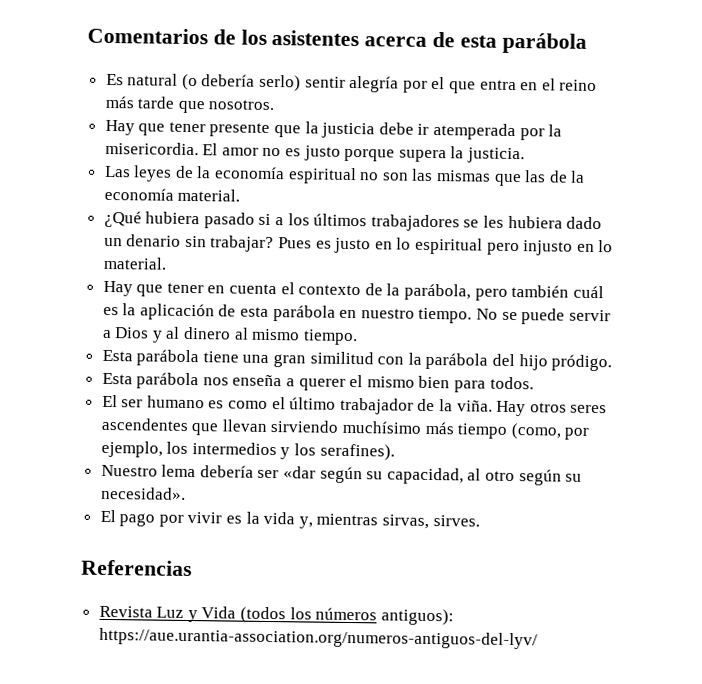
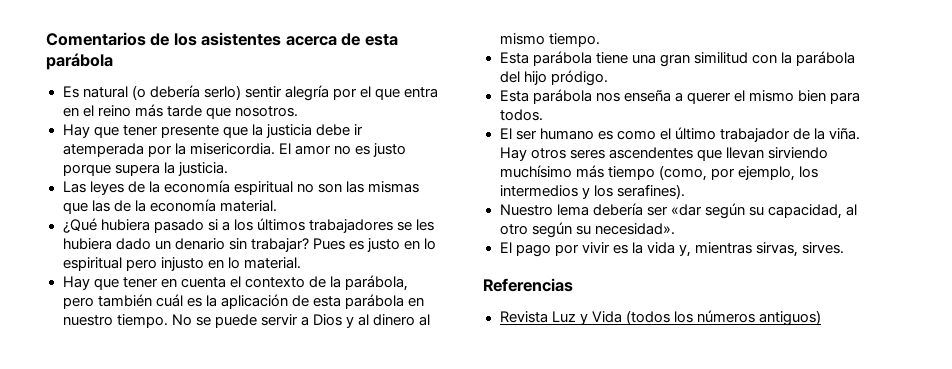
[380,608,454,626] [98,627,538,650] antiguos): https://aue.urantia-association.org/numeros-antiguos-del-lyv/ -> [758,310,821,326] antiguos)

